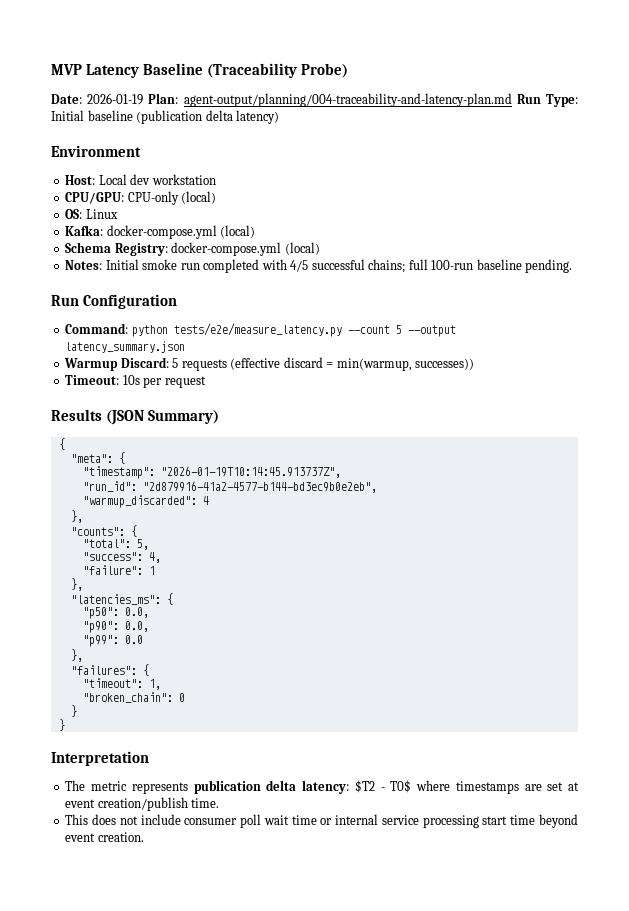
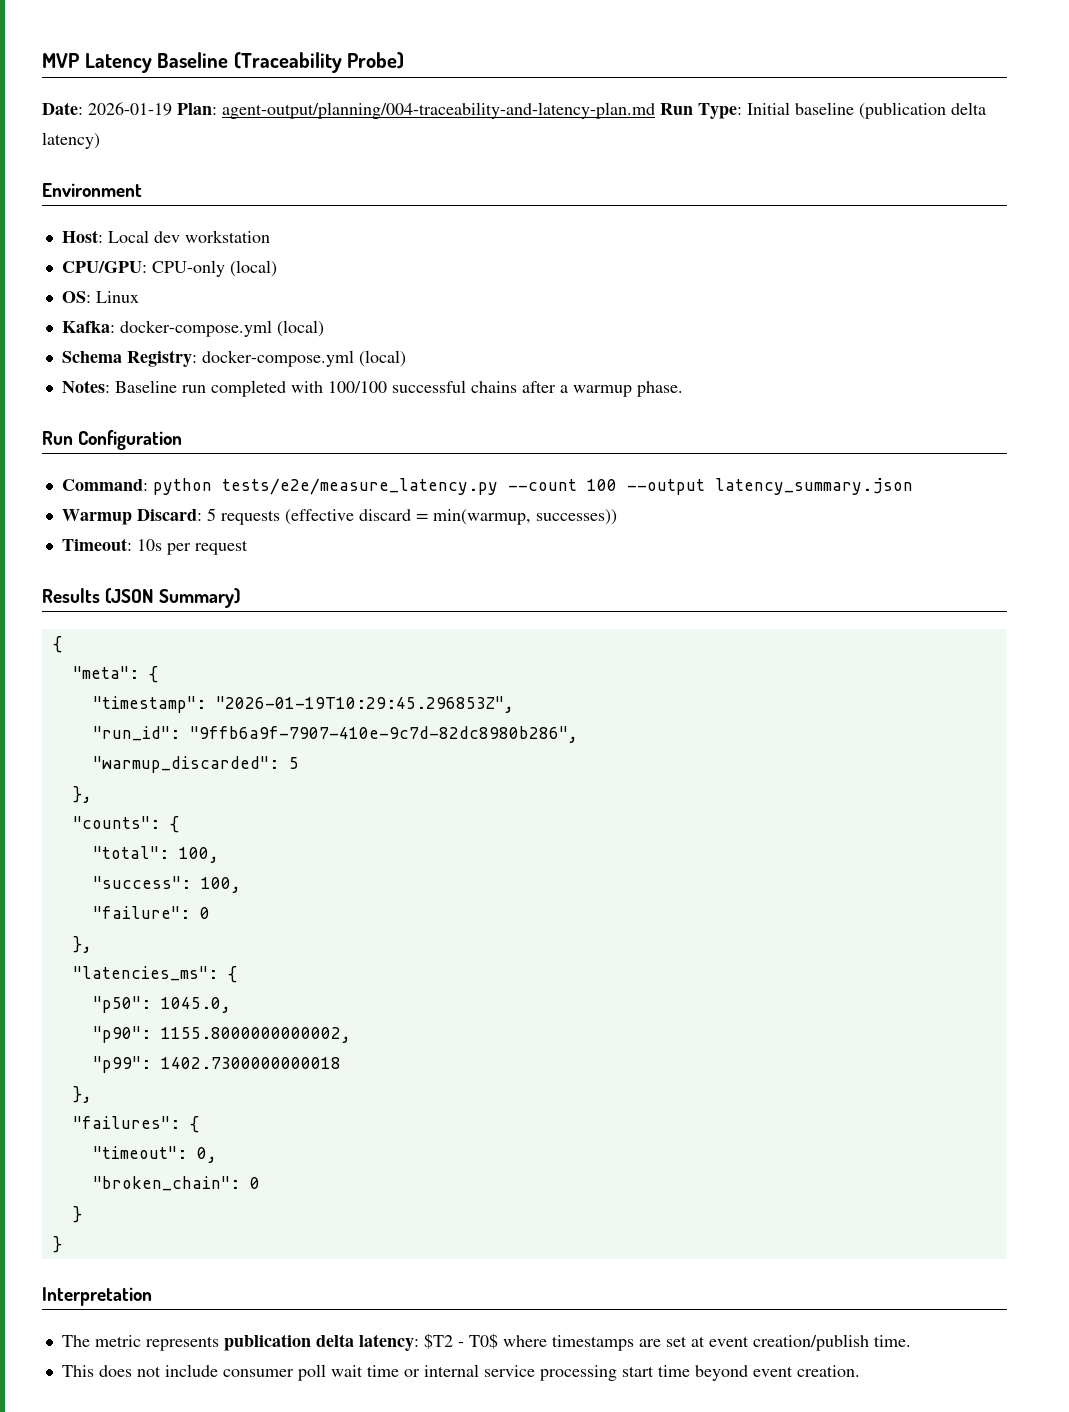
[105,259,178,270] Initial smoke -> [114,380,177,393] Baseline
[290,259,573,273] 4/5 successful chains; full 100-run baseline pending. -> [327,380,683,397] 100/100 successful chains after a warmup phase.
[395,325,402,334] 5 -> [586,479,617,491] 100
[160,466,341,478] "2026-01-19T10:14:45.913737Z", -> [215,696,514,713] "2026-01-19T10:29:45.296853Z",
[142,481,377,493] "2d879916-41a2-4577-b144-bd3ec9b0e2eb", -> [189,726,578,743] "9ffb6a9f-7907-410e-9c7d-82dc8980b286",
[202,496,209,505] 4 -> [288,757,299,769] 5
[136,539,149,550] 5, -> [178,847,219,863] 100,
[148,552,161,563] 4, -> [200,877,241,893] 100,
[148,566,155,575] 1 -> [199,907,210,919] 0
[124,607,149,618] 0.0, -> [160,997,231,1013] 1045.0,
[124,621,149,632] 0.0, -> [160,1027,351,1043] 1155.8000000000002,
[124,635,143,644] 0.0 -> [160,1057,341,1069] 1402.7300000000018
[148,679,161,690] 1, -> [196,1147,217,1163] 0,

